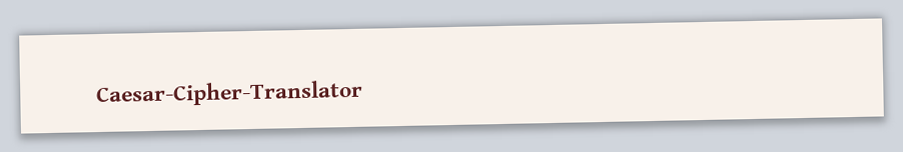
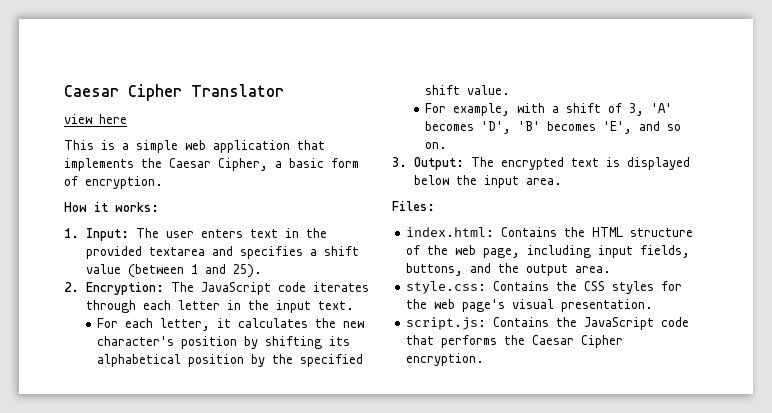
[96,79,363,108] Caesar-Cipher-Translator -> [64,84,284,101] [64,114,127,124] [64,140,325,153] [64,158,359,171] [64,176,163,189] [64,202,159,212] [64,228,327,241] [85,246,359,259] [85,264,262,278] [64,282,369,295] [85,300,354,313] [97,318,365,331] [97,336,351,349] [97,354,364,367] [425,85,511,95] [425,103,673,116] [425,121,682,134] [425,142,448,149] [392,157,690,170] [413,175,562,188] [392,201,435,211] [406,227,694,237] [406,245,691,258] [406,263,612,276] [406,281,683,294] [406,299,654,312] [406,317,690,330] [406,335,624,348] [406,353,485,366] Caesar Cipher Translator // view here // This is a simple web application that implements the Caesar Cipher, a basic form of encryption. // How it works: // 1. Input: The user enters text in the provided textarea and specifies a shift value (between 1 and 25). // 2. Encryption: The JavaScript code iterates through each letter in the input text. // For each letter, it calculates the new character's position by shifting its alphabetical position by the specified shift value. // For example, with a shift of 3, 'A' becomes 'D', 'B' becomes 'E', and so on. // 3. Output: The encrypted text is displayed below the input area. // Files: // index.html: Contains the HTML structure of the web page, including input fields, buttons, and the output area. // style.css: Contains the CSS styles for the web page's visual presentation. // script.js: Contains the JavaScript code that performs the Caesar Cipher encryption.

